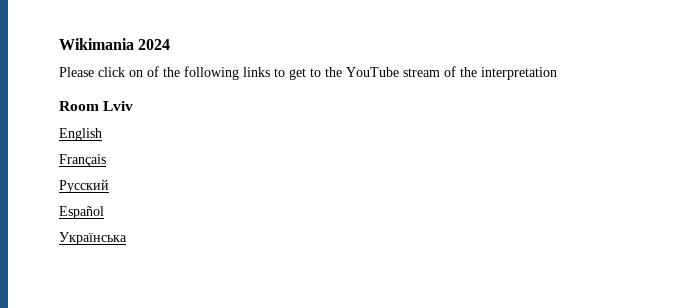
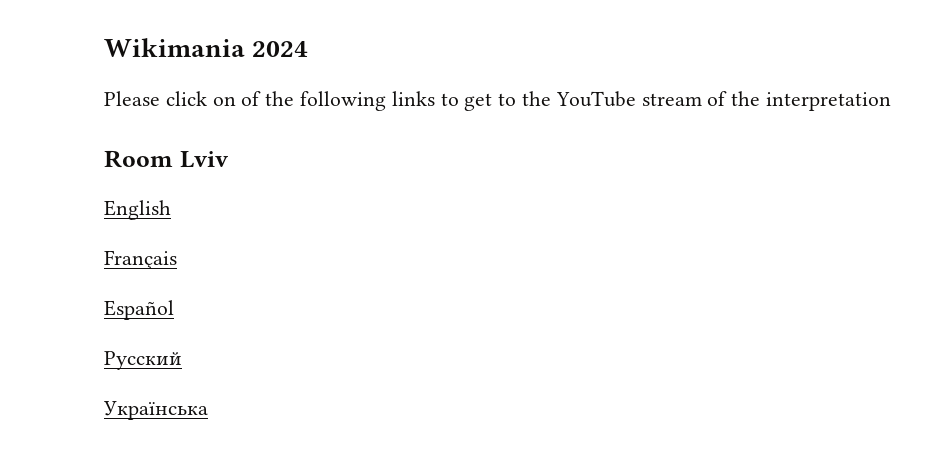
(106, 160) none -> [104,300,174,320] // Español
[59,206,104,219] // Español -> (182, 360) none

